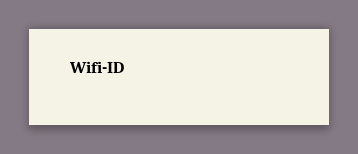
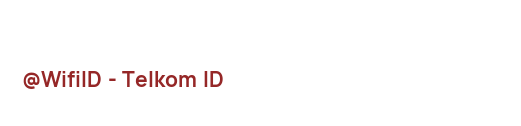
[69,61,124,73] Wifi-ID -> [22,71,225,89] @WifiID - Telkom ID

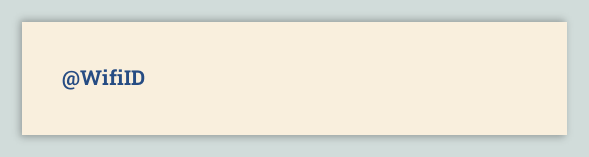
[107,71,225,87] - Telkom ID -> (145, 79) none

